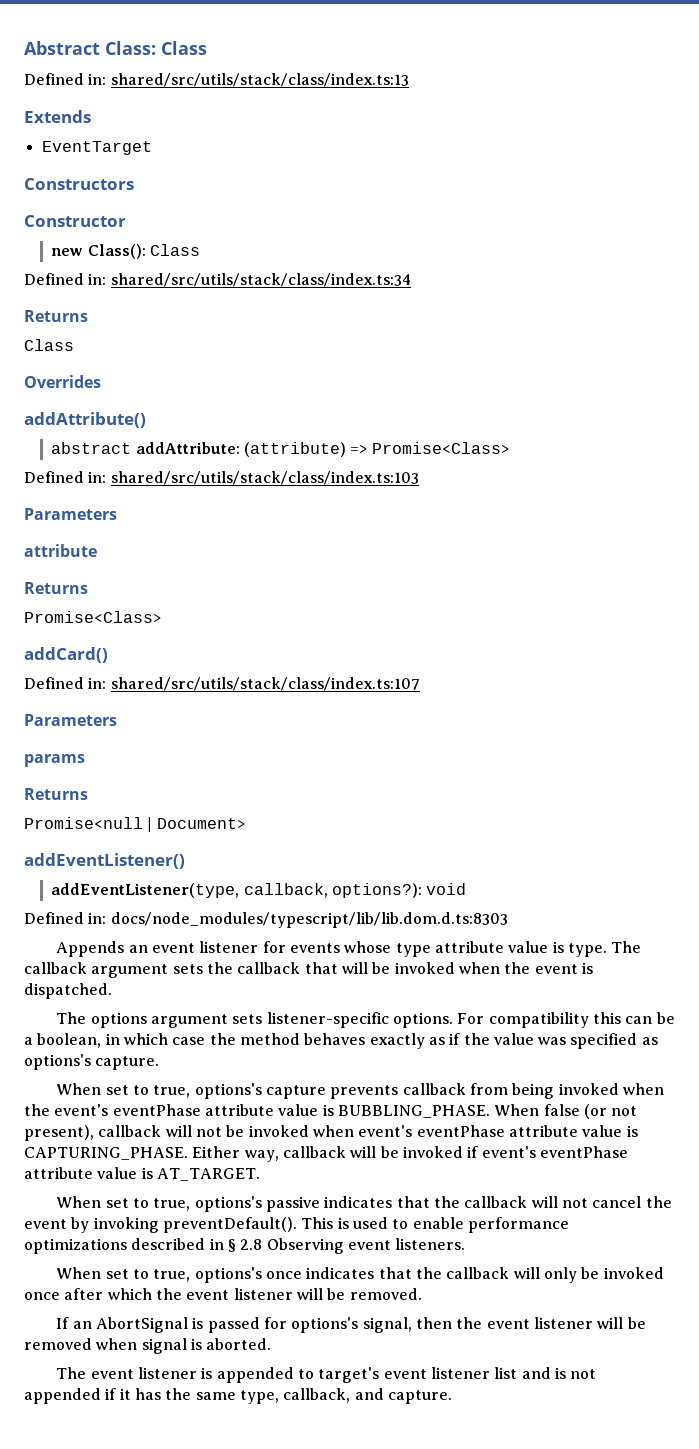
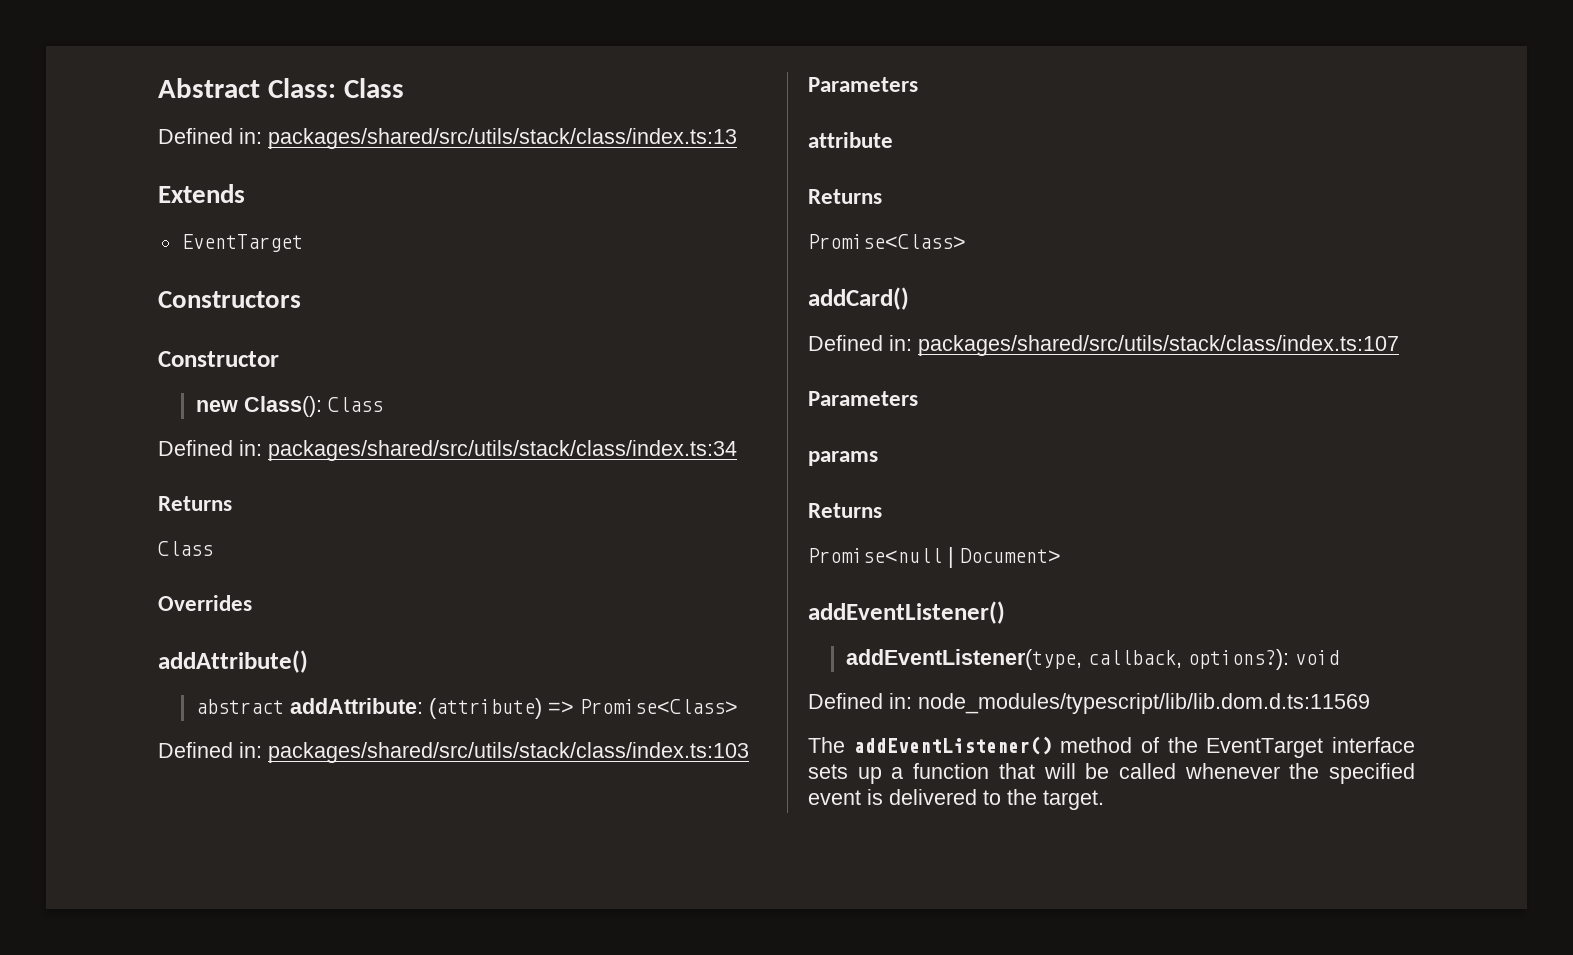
[110,73,409,87] shared/src/utils/stack/class/index.ts:13 -> [268,128,737,149] packages/shared/src/utils/stack/class/index.ts:13
[110,273,411,287] shared/src/utils/stack/class/index.ts:34 -> [268,440,737,461] packages/shared/src/utils/stack/class/index.ts:34
[110,471,419,485] shared/src/utils/stack/class/index.ts:103 -> [268,742,749,763] packages/shared/src/utils/stack/class/index.ts:103
[110,677,420,691] shared/src/utils/stack/class/index.ts:107 -> [918,335,1399,356] packages/shared/src/utils/stack/class/index.ts:107
[110,912,508,928] [56,941,642,957] [24,962,593,978] [24,983,112,999] [56,1012,675,1028] [24,1033,658,1049] [24,1054,160,1070] [56,1083,664,1099] [24,1104,638,1119] [24,1125,638,1141] [24,1146,628,1162] [24,1167,260,1181] [56,1196,672,1212] [24,1217,569,1233] [24,1238,466,1254] [56,1267,664,1283] [24,1288,422,1300] [56,1317,646,1333] [24,1338,272,1354] [56,1367,597,1383] [24,1388,452,1404] docs/node_modules/typescript/lib/lib.dom.d.ts:8303 // Appends an event listener for events whose type attribute value is type. The callback argument sets the callback that will be invoked when the event is dispatched. // The options argument sets listener-specific options. For compatibility this can be a boolean, in which case the method behaves exactly as if the value was specified as options's capture. // When set to true, options's capture prevents callback from being invoked when the event's eventPhase attribute value is BUBBLING_PHASE. When false (or not present), callback will not be invoked when event's eventPhase attribute value is CAPTURING_PHASE. Either way, callback will be invoked if event's eventPhase attribute value is AT_TARGET. // When set to true, options's passive indicates that the callback will not cancel the event by invoking preventDefault(). This is used to enable performance optimizations described in § 2.8 Observing event listeners. // When set to true, options's once indicates that the callback will only be invoked once after which the event listener will be removed. // If an AbortSignal is passed for options's signal, then the event listener will be removed when signal is aborted. // The event listener is appended to target's event listener list and is not appended if it has the same type, callback, and capture. -> [918,693,1370,714] [808,736,1415,758] [808,763,1415,784] [808,789,1104,810] node_modules/typescript/lib/lib.dom.d.ts:11569 // The addEventListener() method of the EventTarget interface sets up a function that will be called whenever the specified event is delivered to the target.

